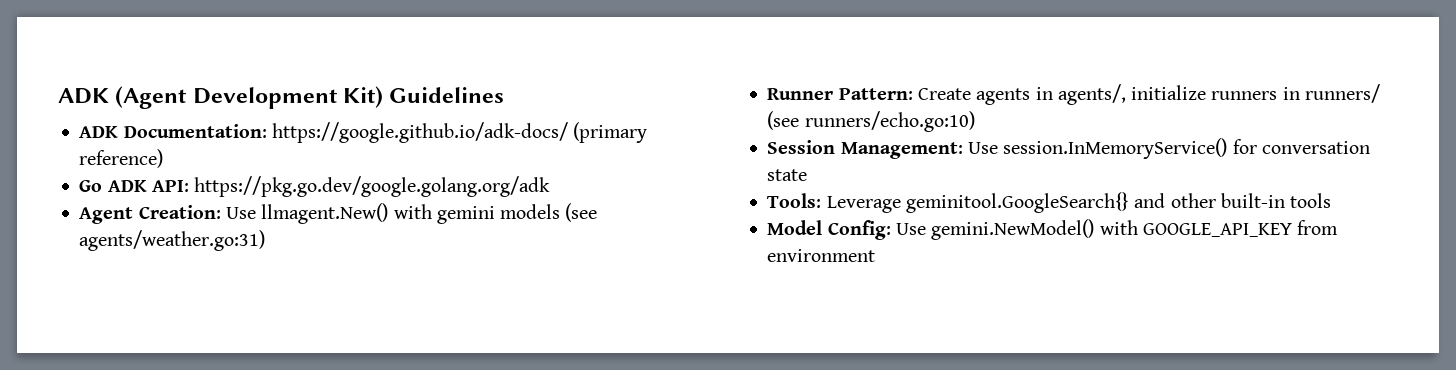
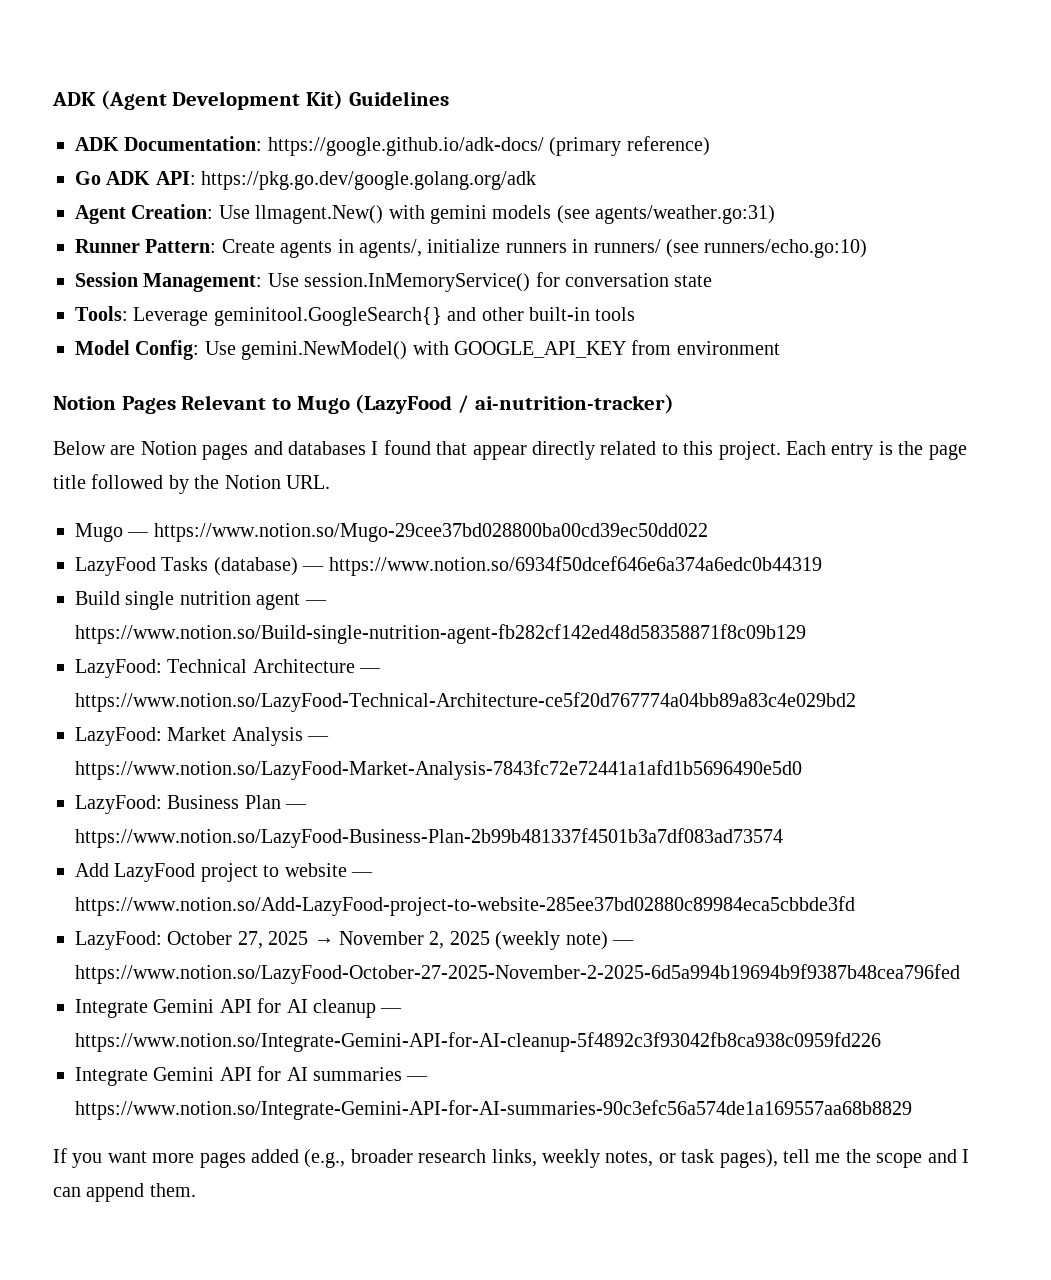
(876, 255) none -> [53,394,674,414] [53,440,967,460] [53,474,330,494] [75,523,708,542] [75,556,822,576] [75,591,327,610] [75,624,806,644] [75,659,382,678] [75,692,856,712] [75,727,330,746] [75,760,802,780] [75,795,308,814] [75,828,783,848] [75,863,373,882] [75,896,855,916] [75,931,634,950] [75,964,960,984] [75,998,403,1018] [75,1032,881,1052] [75,1066,429,1086] [75,1100,912,1120] [53,1148,969,1168] [53,1183,196,1202] // Notion Pages Relevant to Mugo (LazyFood / ai-nutrition-tracker) // Below are Notion pages and databases I found that appear directly related to this project. Each entry is the page title followed by the Notion URL. // Mugo — https://www.notion.so/Mugo-29cee37bd028800ba00cd39ec50dd022 // LazyFood Tasks (database) — https://www.notion.so/6934f50dcef646e6a374a6edc0b44319 // Build single nutrition agent — https://www.notion.so/Build-single-nutrition-agent-fb282cf142ed48d58358871f8c09b129 // LazyFood: Technical Architecture — https://www.notion.so/LazyFood-Technical-Architecture-ce5f20d767774a04bb89a83c4e029bd2 // LazyFood: Market Analysis — https://www.notion.so/LazyFood-Market-Analysis-7843fc72e72441a1afd1b5696490e5d0 // LazyFood: Business Plan — https://www.notion.so/LazyFood-Business-Plan-2b99b481337f4501b3a7df083ad73574 // Add LazyFood project to website — https://www.notion.so/Add-LazyFood-project-to-website-285ee37bd02880c89984eca5cbbde3fd // LazyFood: October 27, 2025 → November 2, 2025 (weekly note) — https://www.notion.so/LazyFood-October-27-2025-November-2-2025-6d5a994b19694b9f9387b48cea796fed // Integrate Gemini API for AI cleanup — https://www.notion.so/Integrate-Gemini-API-for-AI-cleanup-5f4892c3f93042fb8ca938c0959fd226 // Integrate Gemini API for AI summaries — https://www.notion.so/Integrate-Gemini-API-for-AI-summaries-90c3efc56a574de1a169557aa68b8829 // If you want more pages added (e.g., broader research links, weekly notes, or task pages), tell me the scope and I can append them.

